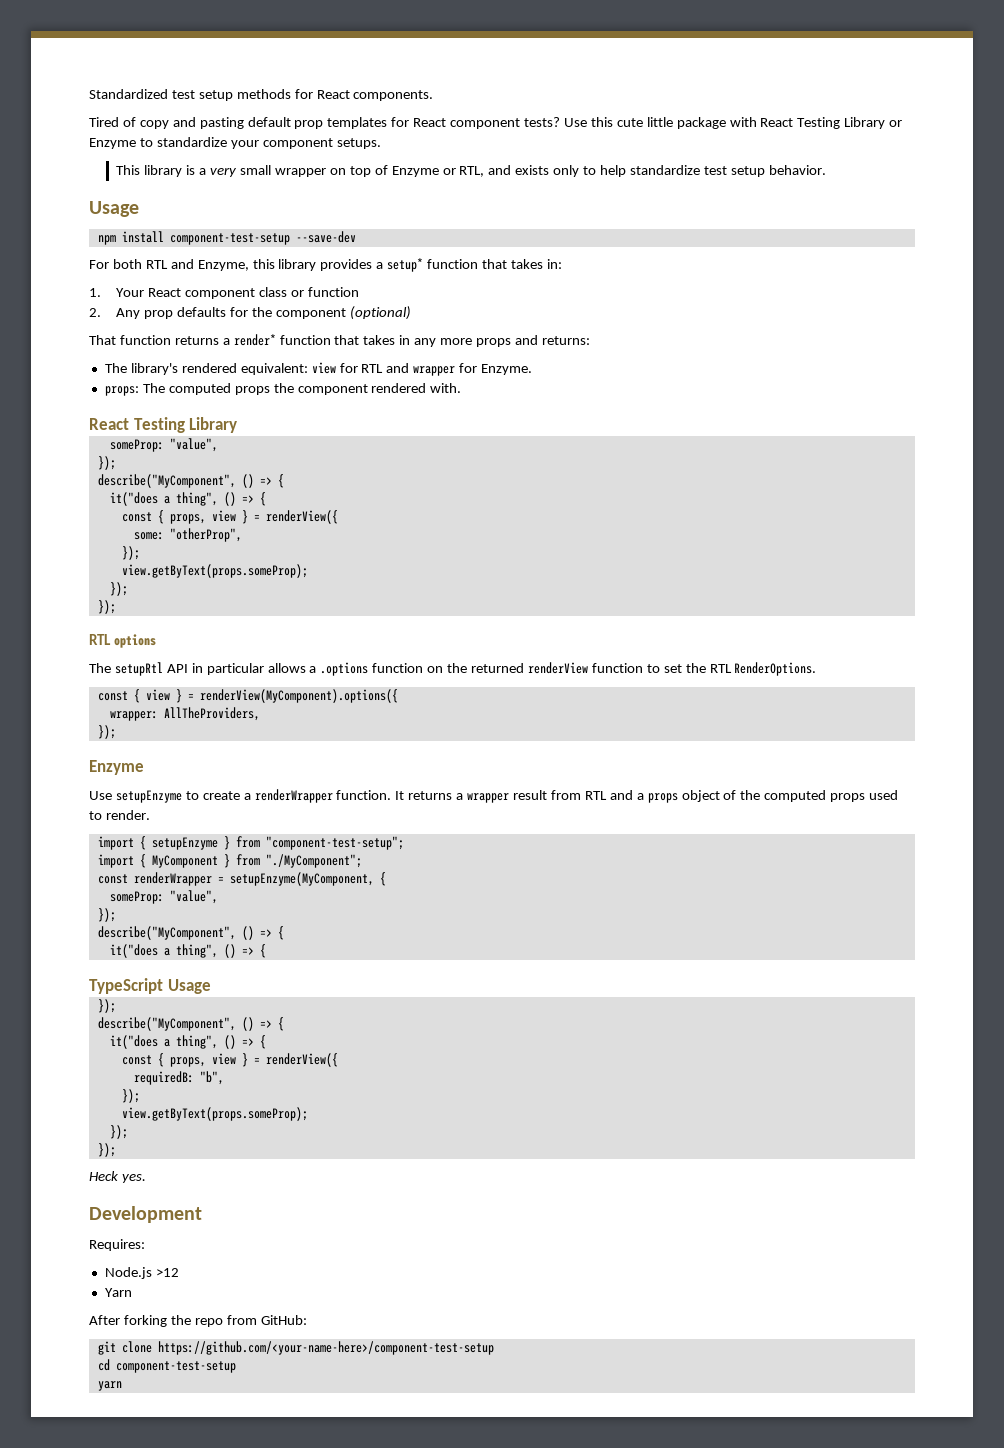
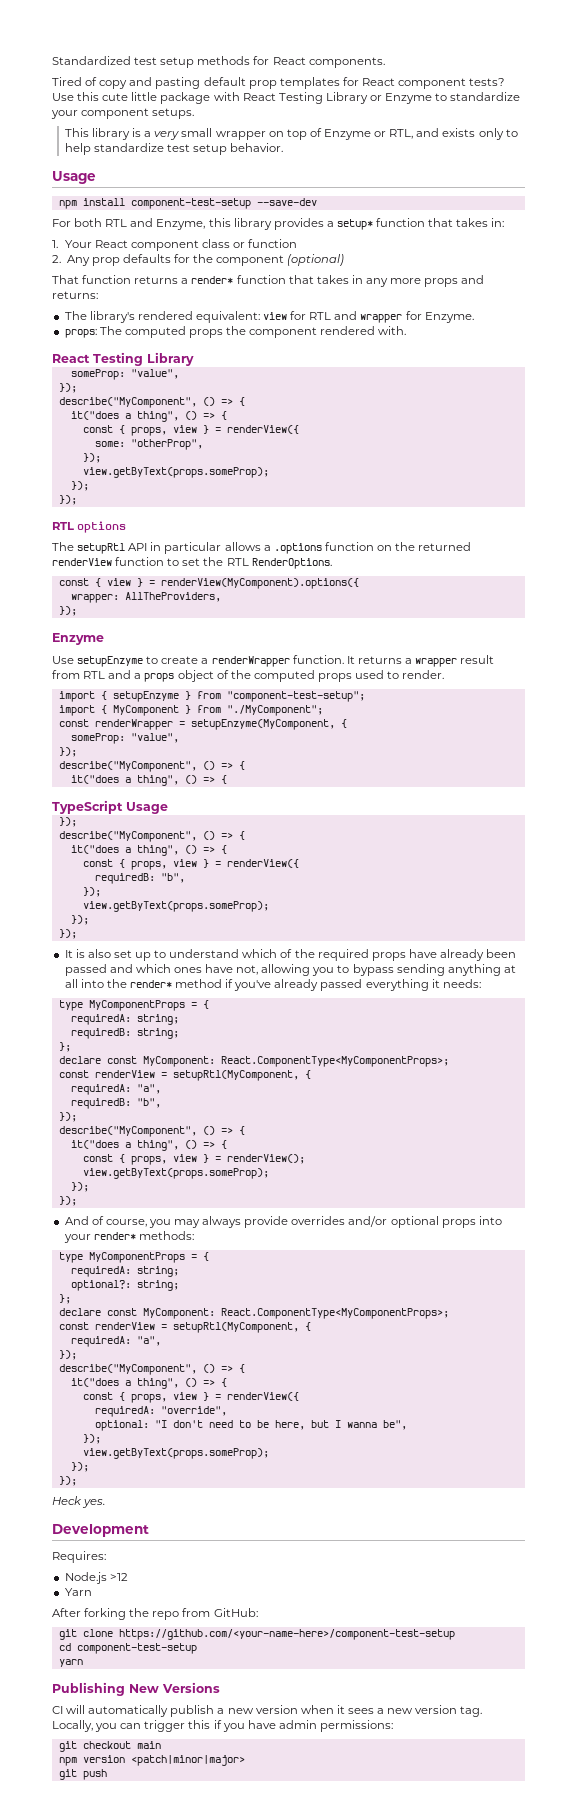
(116, 1150) none -> [64,949,517,961] [64,964,516,976] [64,979,481,991] [58,1000,209,1011] [70,1014,179,1025] [70,1028,179,1039] [58,1042,71,1052] [58,1056,449,1067] [58,1070,311,1081] [70,1084,161,1095] [70,1098,161,1109] [58,1112,77,1122] [58,1126,245,1137] [70,1140,227,1151] [82,1154,305,1165] [82,1168,269,1179] [70,1182,89,1192] [58,1196,77,1206] [64,1216,502,1228] [63,1231,194,1243] [58,1252,209,1263] [70,1266,179,1277] [70,1280,179,1291] [58,1294,71,1304] [58,1308,449,1319] [58,1322,311,1333] [70,1336,161,1347] [58,1350,77,1360] [58,1364,245,1375] [70,1378,227,1389] [82,1392,299,1403] [94,1406,227,1417] [94,1420,407,1431] [82,1434,101,1444] [82,1448,269,1459] [70,1462,89,1472] [58,1476,77,1486] // It is also set up to understand which of the required props have already been passed and which ones have not, allowing you to bypass sending anything at all into the render* method if you've already passed everything it needs: // type MyComponentProps = { // requiredA: string; // requiredB: string; // }; // declare const MyComponent: React.ComponentType<MyComponentProps>; // const renderView = setupRtl(MyComponent, { // requiredA: "a", // requiredB: "b", // }); // describe("MyComponent", () => { // it("does a thing", () => { // const { props, view } = renderView(); // view.getByText(props.someProp); // }); // }); // And of course, you may always provide overrides and/or optional props into your render* methods: // type MyComponentProps = { // requiredA: string; // optional?: string; // }; // declare const MyComponent: React.ComponentType<MyComponentProps>; // const renderView = setupRtl(MyComponent, { // requiredA: "a", // }); // describe("MyComponent", () => { // it("does a thing", () => { // const { props, view } = renderView({ // requiredA: "override", // optional: "I don't need to be here, but I wanna be", // }); // view.getByText(props.someProp); // }); // });
(122, 1386) none -> [52,1682,220,1696] [52,1705,483,1717] [52,1720,393,1732] [58,1741,161,1752] [58,1755,245,1766] [58,1769,107,1780] // Publishing New Versions // CI will automatically publish a new version when it sees a new version tag. Locally, you can trigger this if you have admin permissions: // git checkout main // npm version <patch|minor|major> // git push

